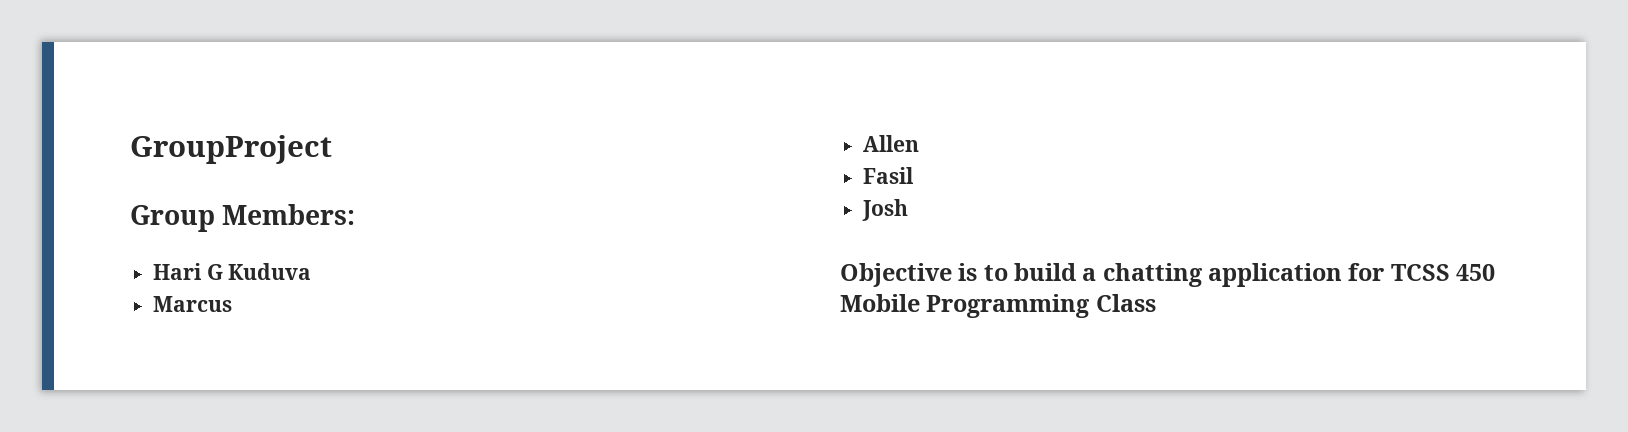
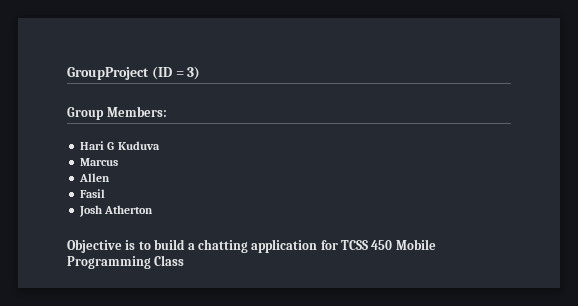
(332, 149) none -> [151,66,201,80] (ID = 3)
(909, 210) none -> [104,205,154,214] Atherton

